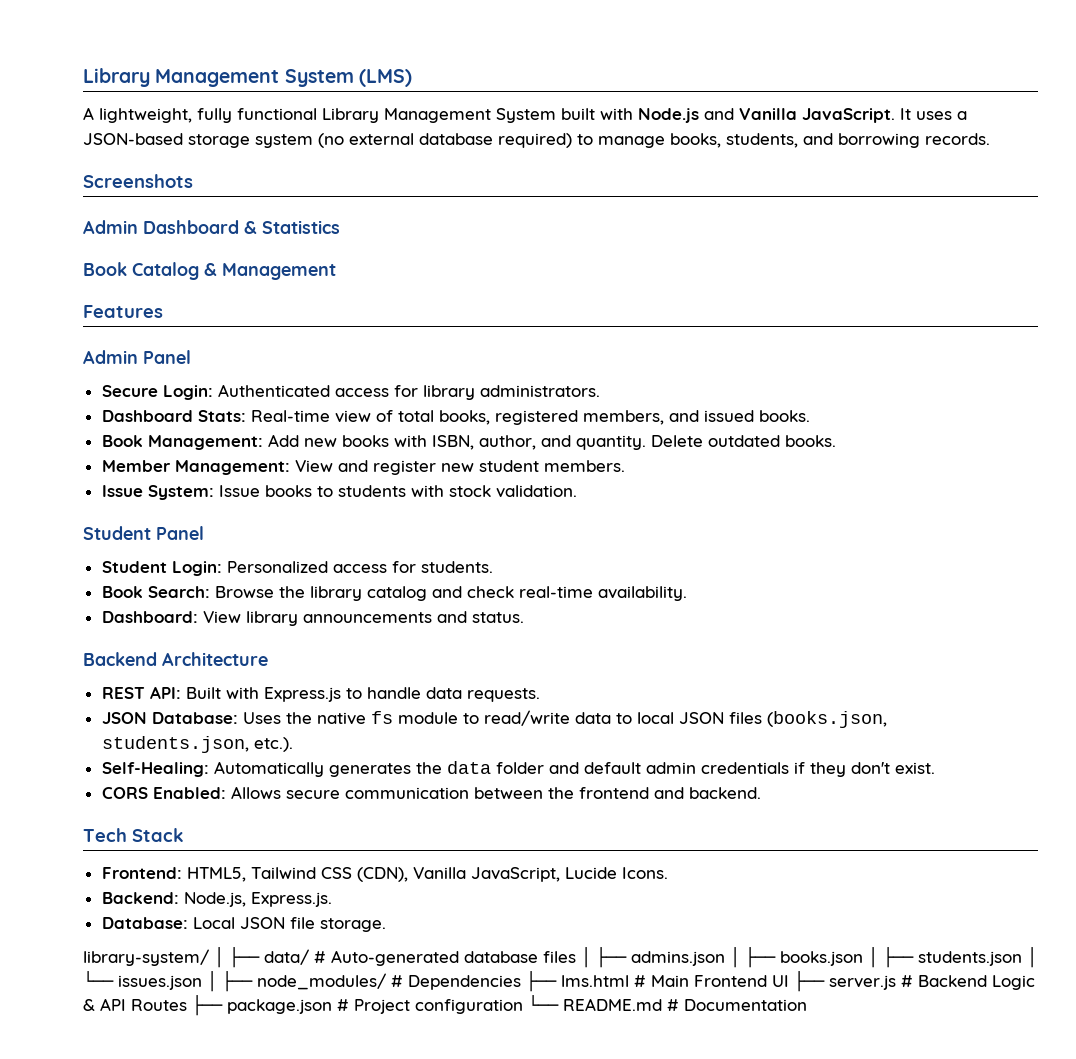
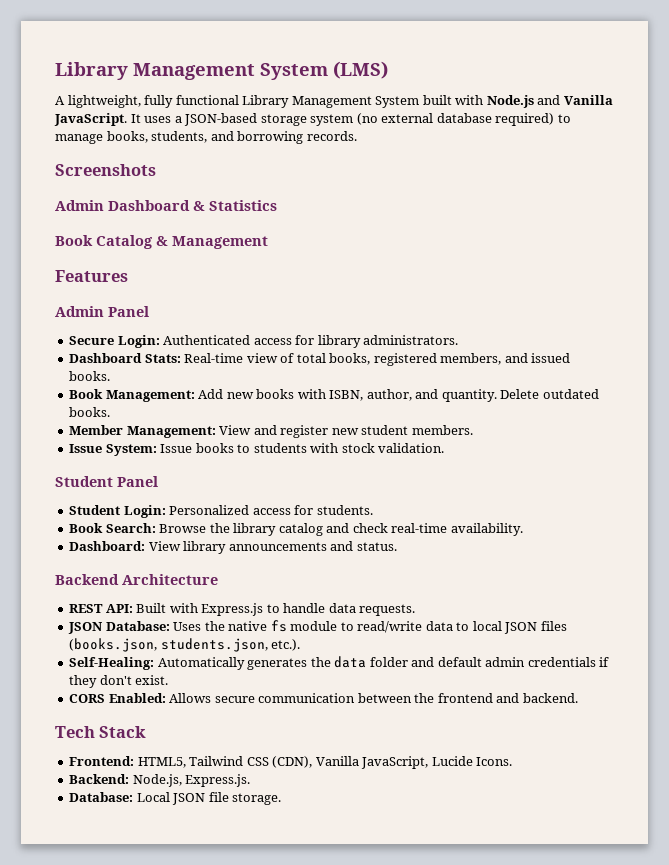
[83,947,1037,968] [83,971,1035,992] [83,995,807,1016] // library-system/ │ ├── data/ # Auto-generated database files │ ├── admins.json │ ├── books.json │ ├── students.json │ └── issues.json │ ├── node_modules/ # Dependencies ├── lms.html # Main Frontend UI ├── server.js # Backend Logic & API Routes ├── package.json # Project configuration └── README.md # Documentation -> (282, 799) none

